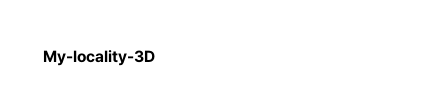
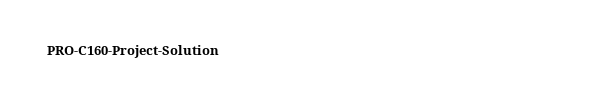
[43,50,155,66] My-locality-3D -> [47,45,219,58] PRO-C160-Project-Solution

